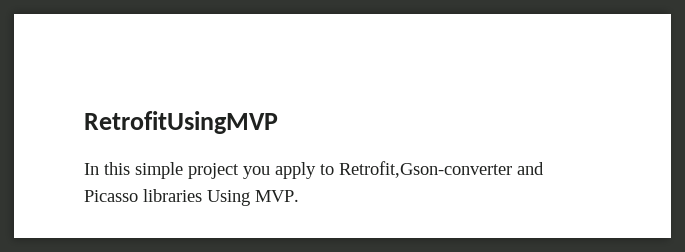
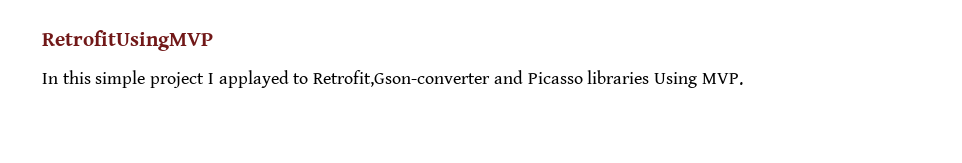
[243,162,316,179] you apply -> [207,70,289,88] I applayed

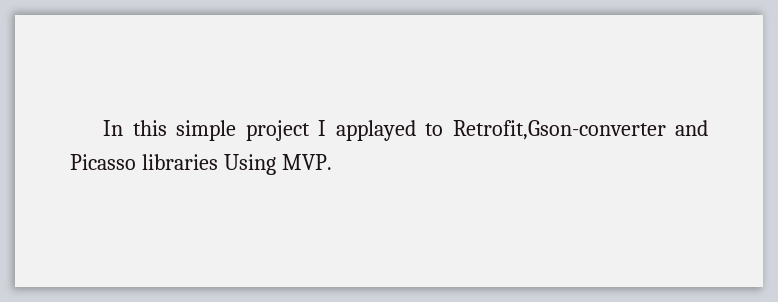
[42,30,213,51] RetrofitUsingMVP // -> (103, 128) none

